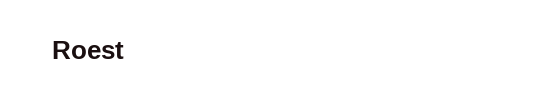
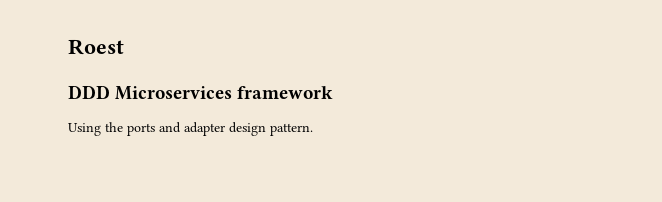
(124, 50) none -> [68,85,334,100] [68,122,313,136] // DDD Microservices framework // Using the ports and adapter design pattern.

